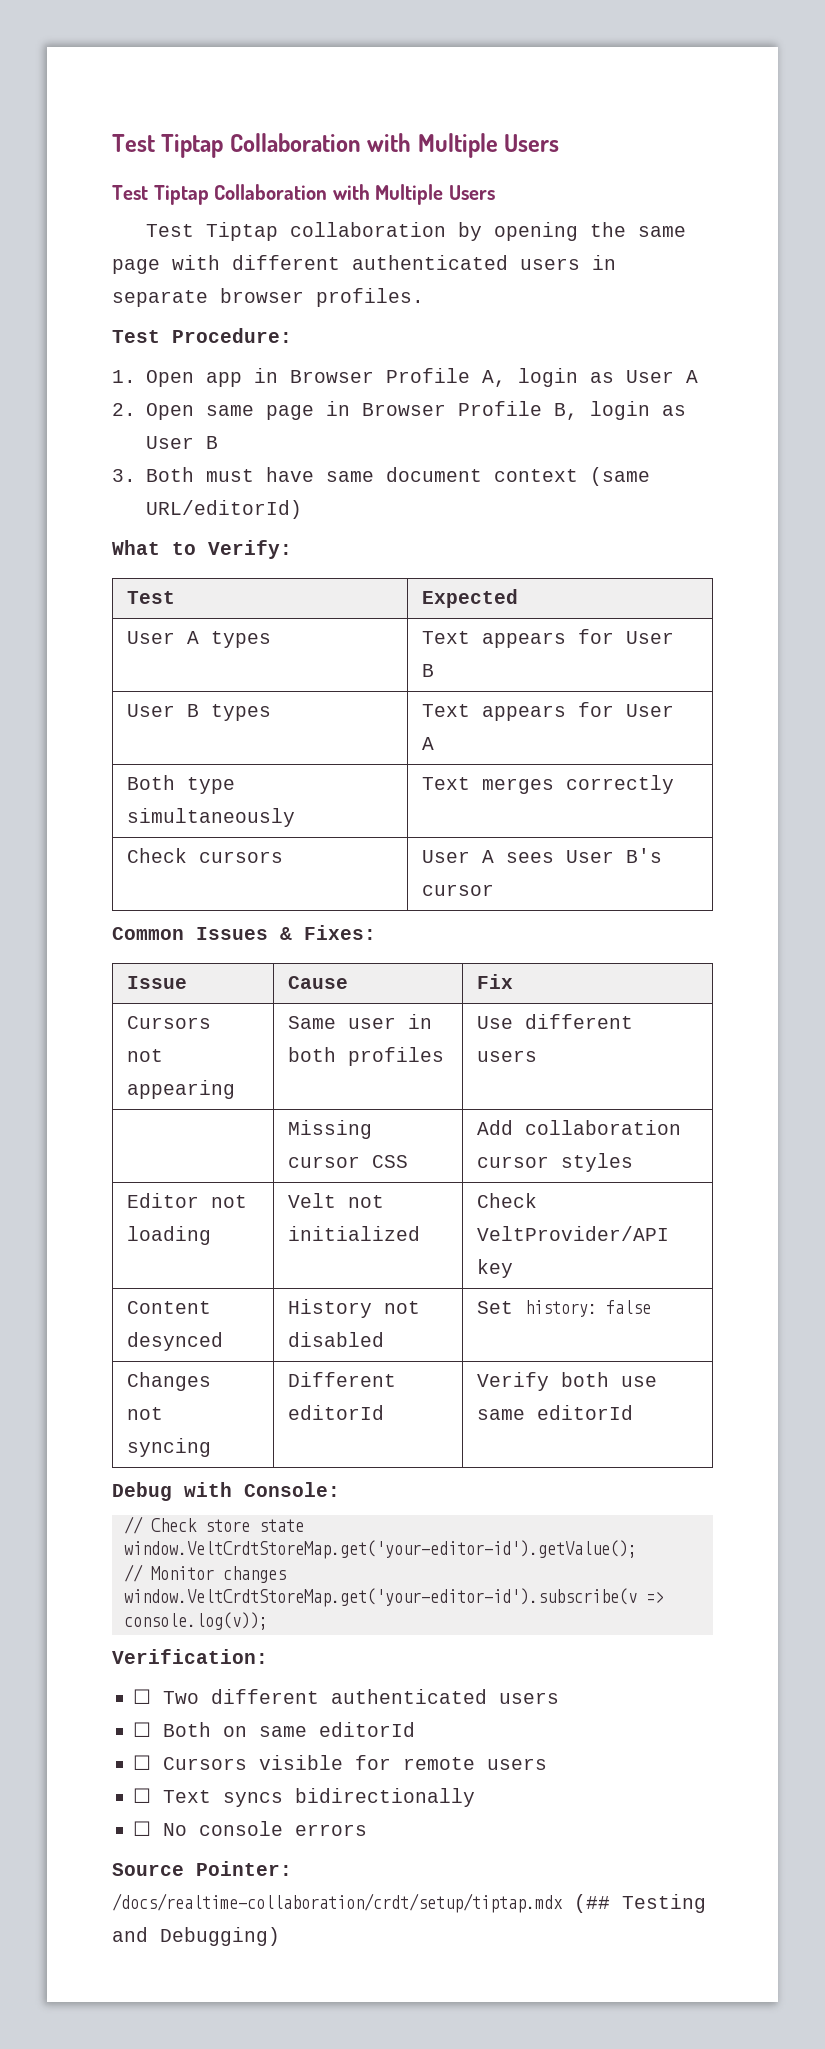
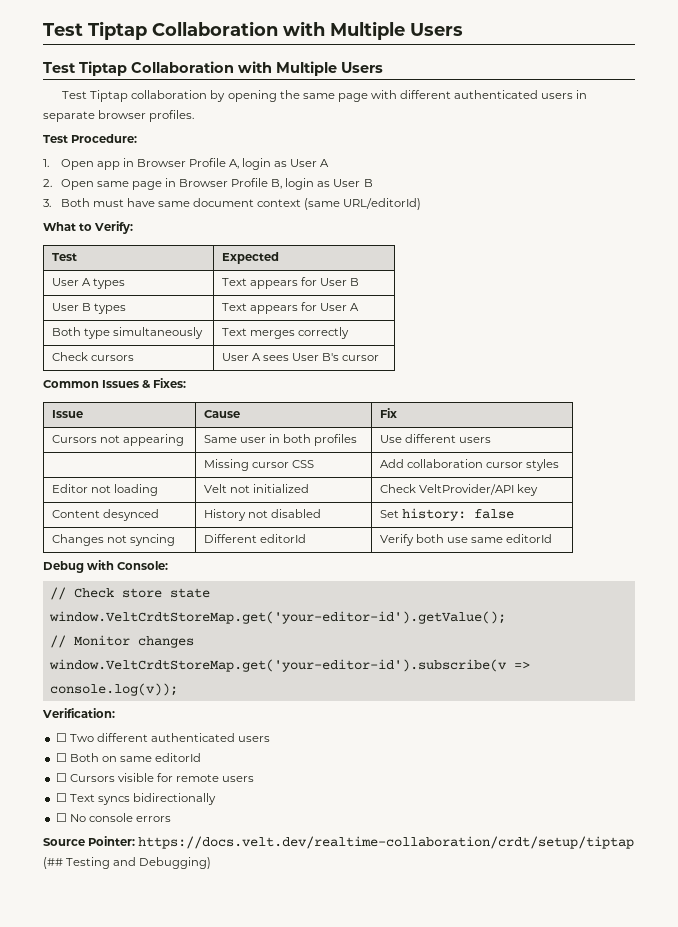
[112,1893,563,1913] /docs/realtime-collaboration/crdt/setup/tiptap.mdx -> [138,836,635,849] https://docs.velt.dev/realtime-collaboration/crdt/setup/tiptap

